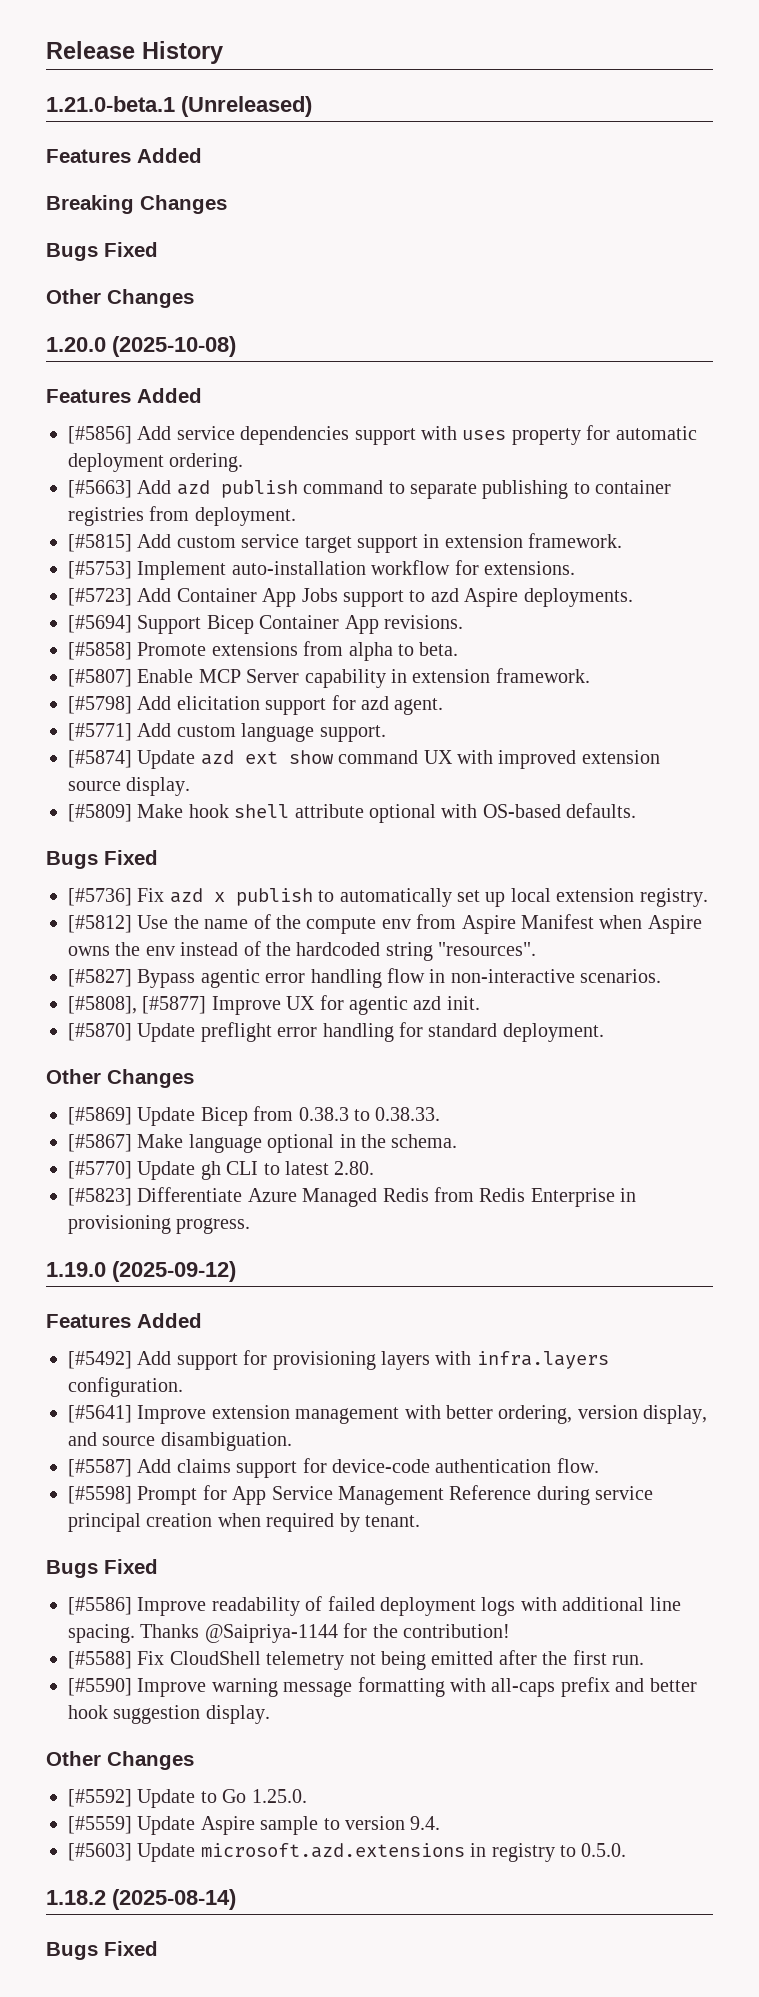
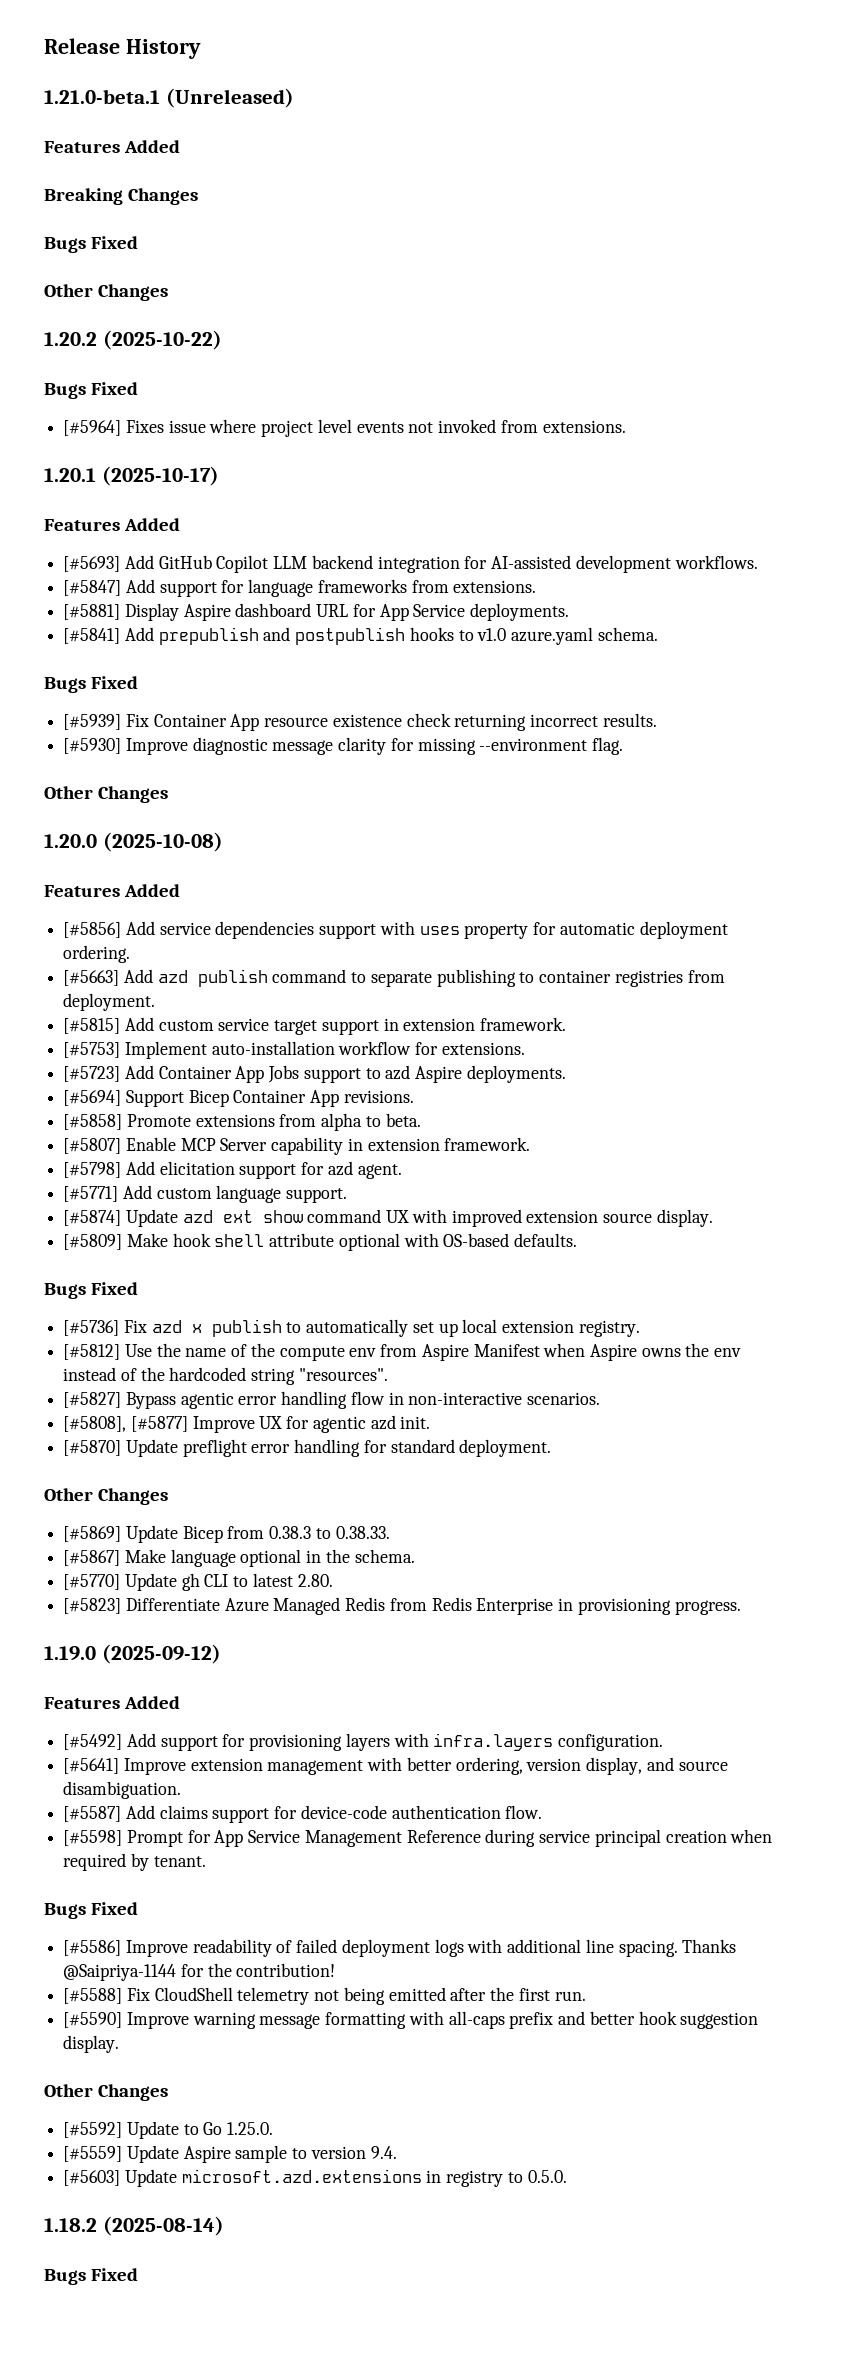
(194, 298) none -> [44,330,222,350] [44,382,139,399] [63,419,626,437] [44,466,219,486] [44,518,181,531] [63,555,758,573] [63,579,537,597] [63,603,570,621] [63,627,658,645] [44,676,139,693] [63,713,657,731] [63,737,624,755] [44,786,169,803] // 1.20.2 (2025-10-22) // Bugs Fixed // [#5964] Fixes issue where project level events not invoked from extensions. // 1.20.1 (2025-10-17) // Features Added // [#5693] Add GitHub Copilot LLM backend integration for AI-assisted development workflows. // [#5847] Add support for language frameworks from extensions. // [#5881] Display Aspire dashboard URL for App Service deployments. // [#5841] Add prepublish and postpublish hooks to v1.0 azure.yaml schema. // Bugs Fixed // [#5939] Fix Container App resource existence check returning incorrect results. // [#5930] Improve diagnostic message clarity for missing --environment flag. // Other Changes

